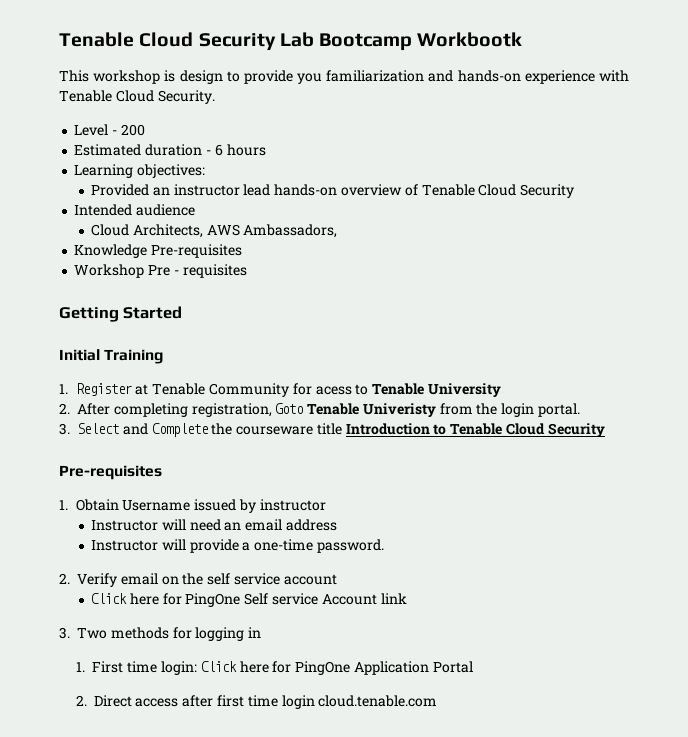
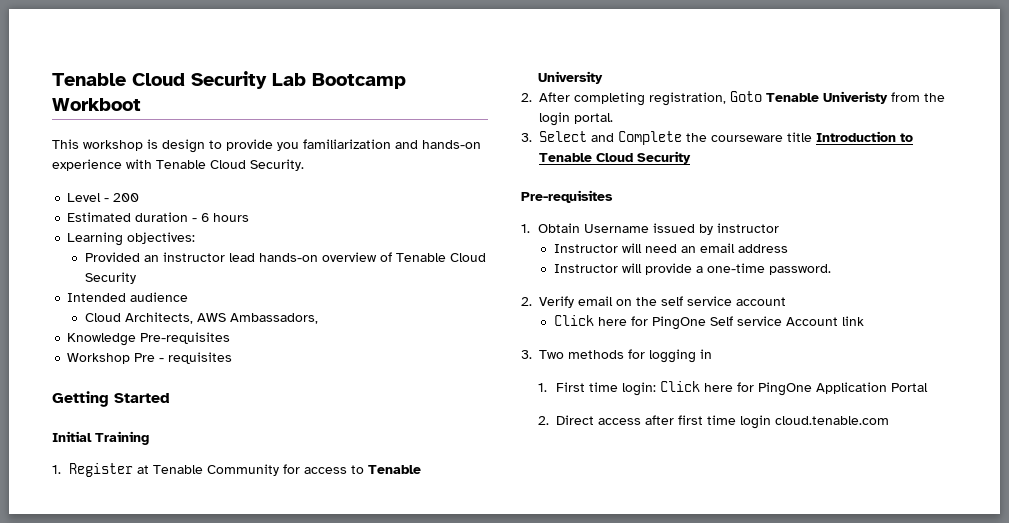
[417,32,523,47] Workbootk -> [52,98,141,111] Workboot
[315,386,352,395] acess -> [304,467,348,474] access

